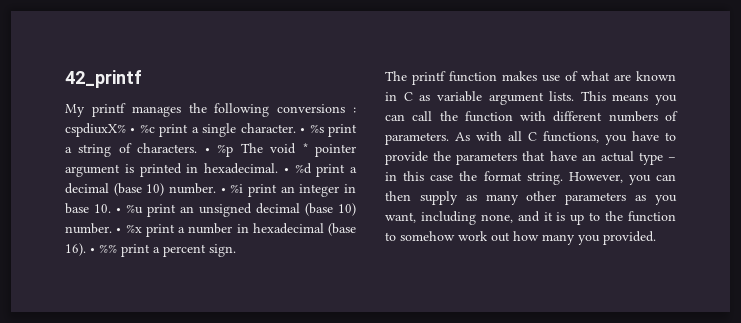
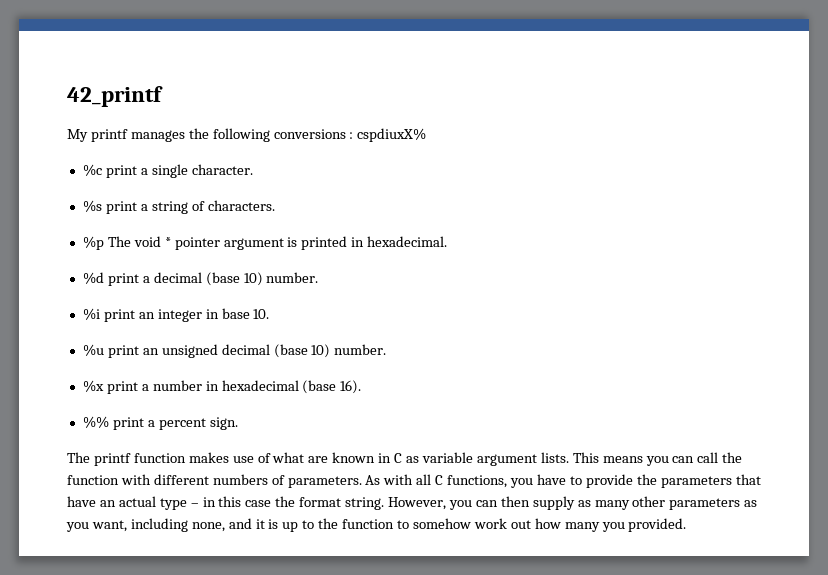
[130,128,136,133] • -> (427, 135) //
[300,128,306,133] • -> (253, 169) //
[204,148,210,153] • -> (275, 205) //
[283,168,289,173] • -> (448, 241) //
[220,188,226,193] • -> (319, 277) //
[116,208,121,213] • -> (270, 314) //
[116,228,122,233] • -> (387, 349) //
[90,248,95,253] • -> (362, 387) //

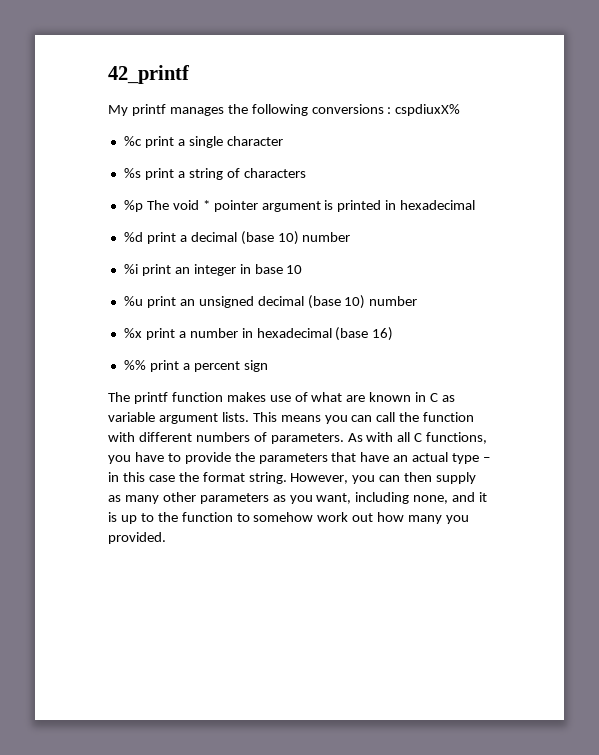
[191,164,253,175] character. -> [226,136,283,146] character
[207,200,275,211] characters. -> [243,168,306,178] characters
[367,236,448,247] hexadecimal. -> [400,200,476,210] hexadecimal
[266,272,319,283] number. -> [302,232,351,242] number
[253,309,270,319] 10. -> [286,265,303,274] 10
[334,344,387,355] number. -> [369,296,418,306] number
[340,380,362,394] 16). -> [372,327,394,341] 16)
[209,417,238,430] sign. -> [243,360,268,372] sign

